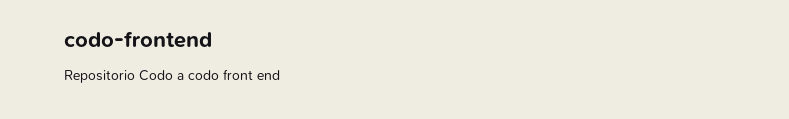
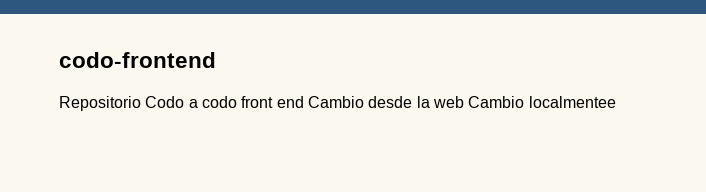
(280, 75) none -> [307,96,616,108] Cambio desde la web Cambio localmentee

